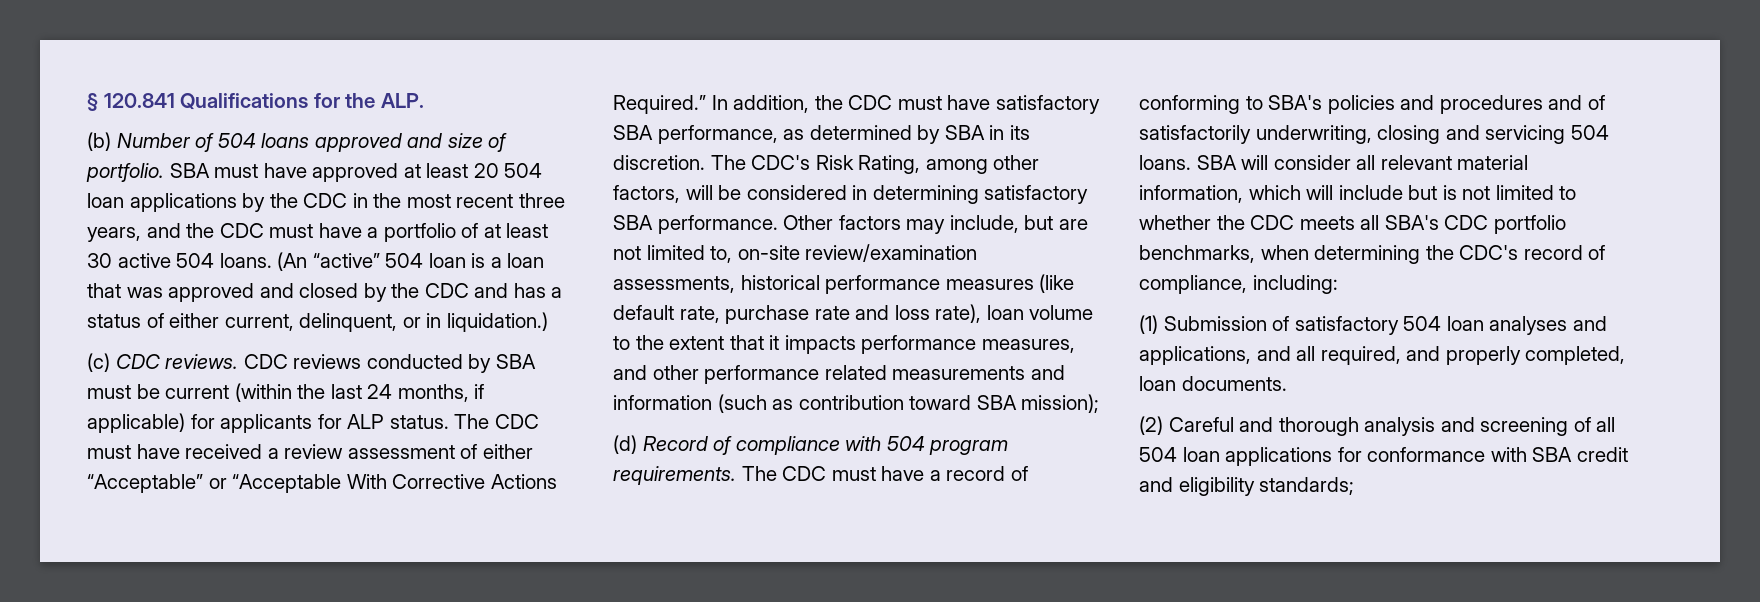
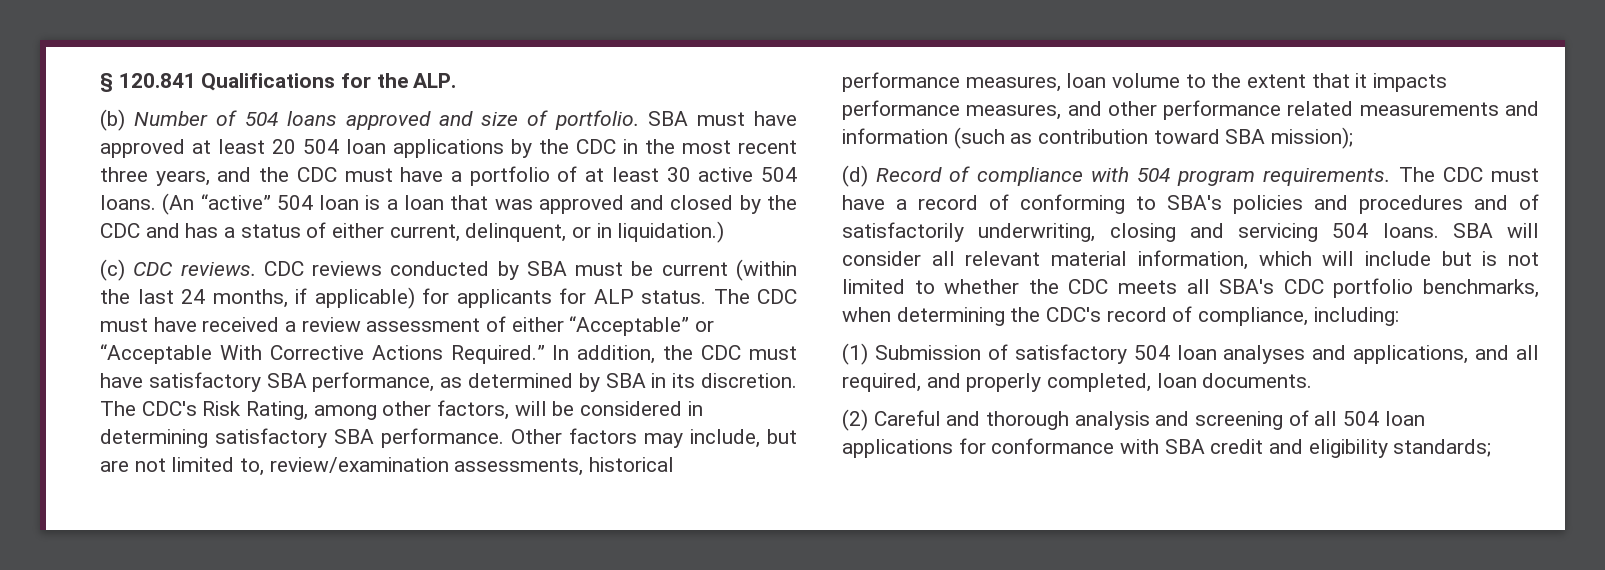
[737,245,800,260] on-site -> (265, 467) none
[945,274,1075,293] [613,304,982,324] measures (like default rate, purchase rate and loss rate), -> [965,76,1061,92] measures,

